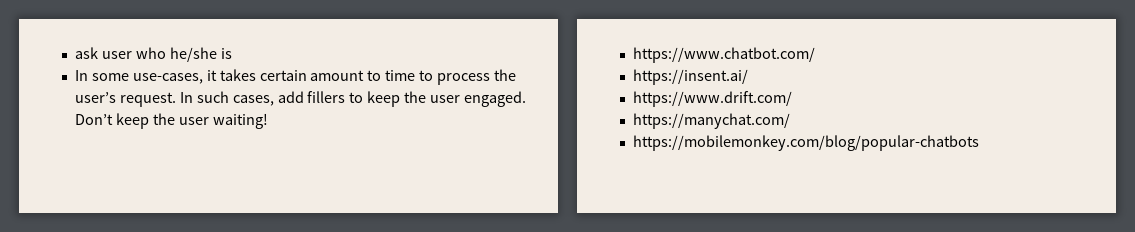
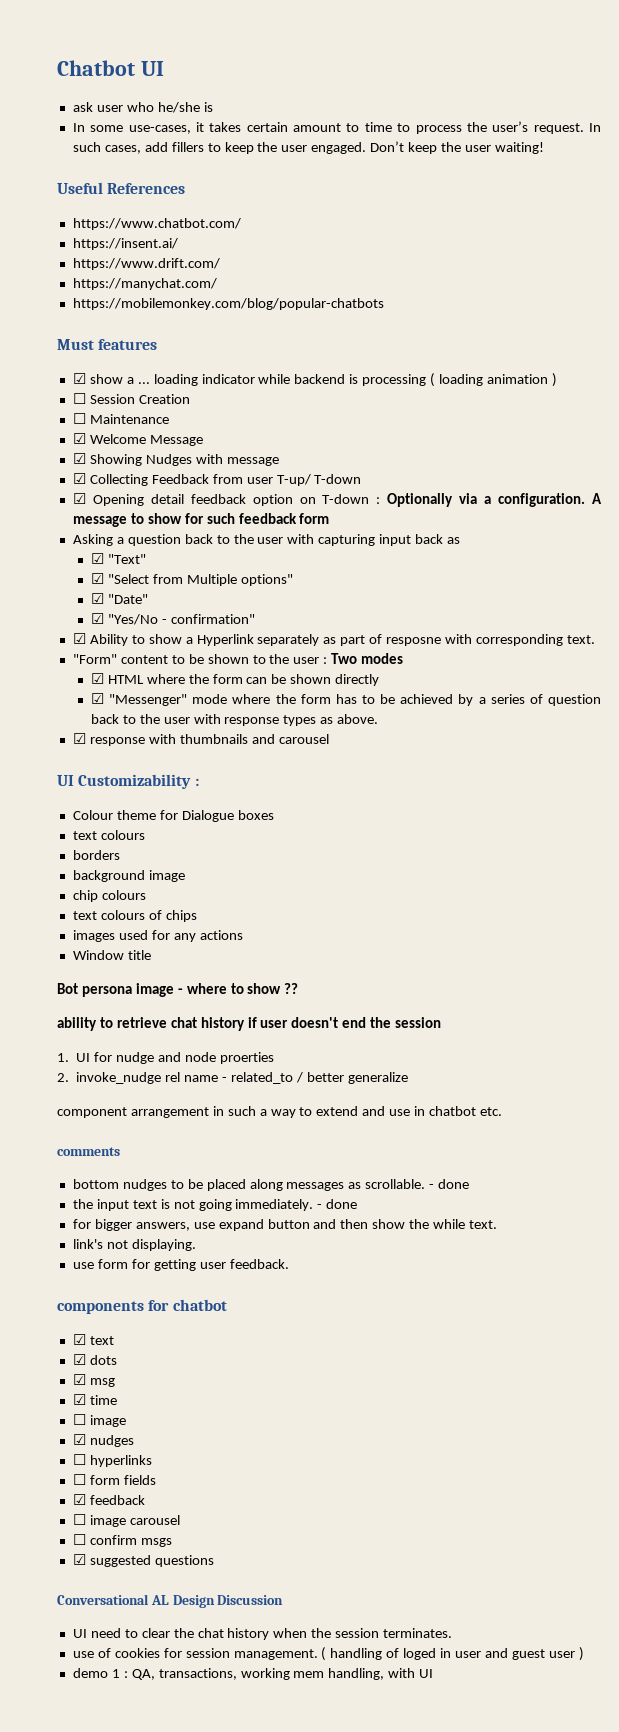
(74, 53) none -> [57,60,164,76] Chatbot UI //
(268, 121) none -> [57,182,186,194] // Useful References
(979, 143) none -> [57,339,158,350] [72,373,557,387] [72,393,190,404] [72,413,169,424] [72,433,203,446] [72,453,279,466] [72,473,362,486] [72,493,603,507] [72,513,330,527] [72,534,461,546] [90,553,146,564] [90,573,293,586] [90,593,148,604] [90,613,255,625] [72,633,595,646] [72,653,404,664] [90,673,380,686] [90,693,601,706] [90,714,379,726] [72,733,329,746] [57,774,199,789] [72,810,274,822] [72,830,145,840] [72,850,120,860] [72,870,185,882] [72,890,146,902] [72,910,197,922] [72,930,243,942] [72,950,151,960] [57,983,299,997] [57,1017,442,1031] [57,1052,274,1064] [57,1072,408,1084] [57,1106,502,1118] [57,1147,120,1156] [72,1179,470,1191] [72,1199,358,1211] [72,1219,498,1231] [72,1239,196,1251] [72,1259,289,1271] [57,1299,227,1314] [72,1334,114,1345] [72,1354,117,1365] [72,1374,115,1387] [72,1394,117,1405] [72,1414,126,1427] [72,1434,134,1447] [72,1454,152,1467] [72,1474,156,1485] [72,1494,145,1505] [72,1514,180,1527] [72,1534,172,1547] [72,1554,214,1567] [57,1594,284,1608] [72,1628,453,1640] [72,1647,584,1661] [72,1668,434,1680] // Must features // ☑ show a ... loading indicator while backend is processing ( loading animation ) // ☐ Session Creation // ☐ Maintenance // ☑ Welcome Message // ☑ Showing Nudges with message // ☑ Collecting Feedback from user T-up/ T-down // ☑ Opening detail feedback option on T-down : Optionally via a configuration. A message to show for such feedback form // Asking a question back to the user with capturing input back as // ☑ "Text" // ☑ "Select from Multiple options" // ☑ "Date" // ☑ "Yes/No - confirmation" // ☑ Ability to show a Hyperlink separately as part of resposne with corresponding text. // "Form" content to be shown to the user : Two modes // ☑ HTML where the form can be shown directly // ☑ "Messenger" mode where the form has to be achieved by a series of question back to the user with response types as above. // ☑ response with thumbnails and carousel // UI Customizability : // Colour theme for Dialogue boxes // text colours // borders // background image // chip colours // text colours of chips // images used for any actions // Window title // Bot persona image - where to show ?? // ability to retrieve chat history if user doesn't end the session // 1. UI for nudge and node proerties // 2. invoke_nudge rel name - related_to / better generalize // component arrangement in such a way to extend and use in chatbot etc. // comments // bottom nudges to be placed along messages as scrollable. - done // the input text is not going immediately. - done // for bigger answers, use expand button and then show the while text. // link's not displaying. // use form for getting user feedback. // components for chatbot // ☑ text // ☑ dots // ☑ msg // ☑ time // ☐ image // ☑ nudges // ☐ hyperlinks // ☐ form fields // ☑ feedback // ☐ image carousel // ☐ confirm msgs // ☑ suggested questions // Conversational AL Design Discussion // UI need to clear the chat history when the session terminates. // use of cookies for session management. ( handling of loged in user and guest user ) // demo 1 : QA, transactions, working mem handling, with UI

